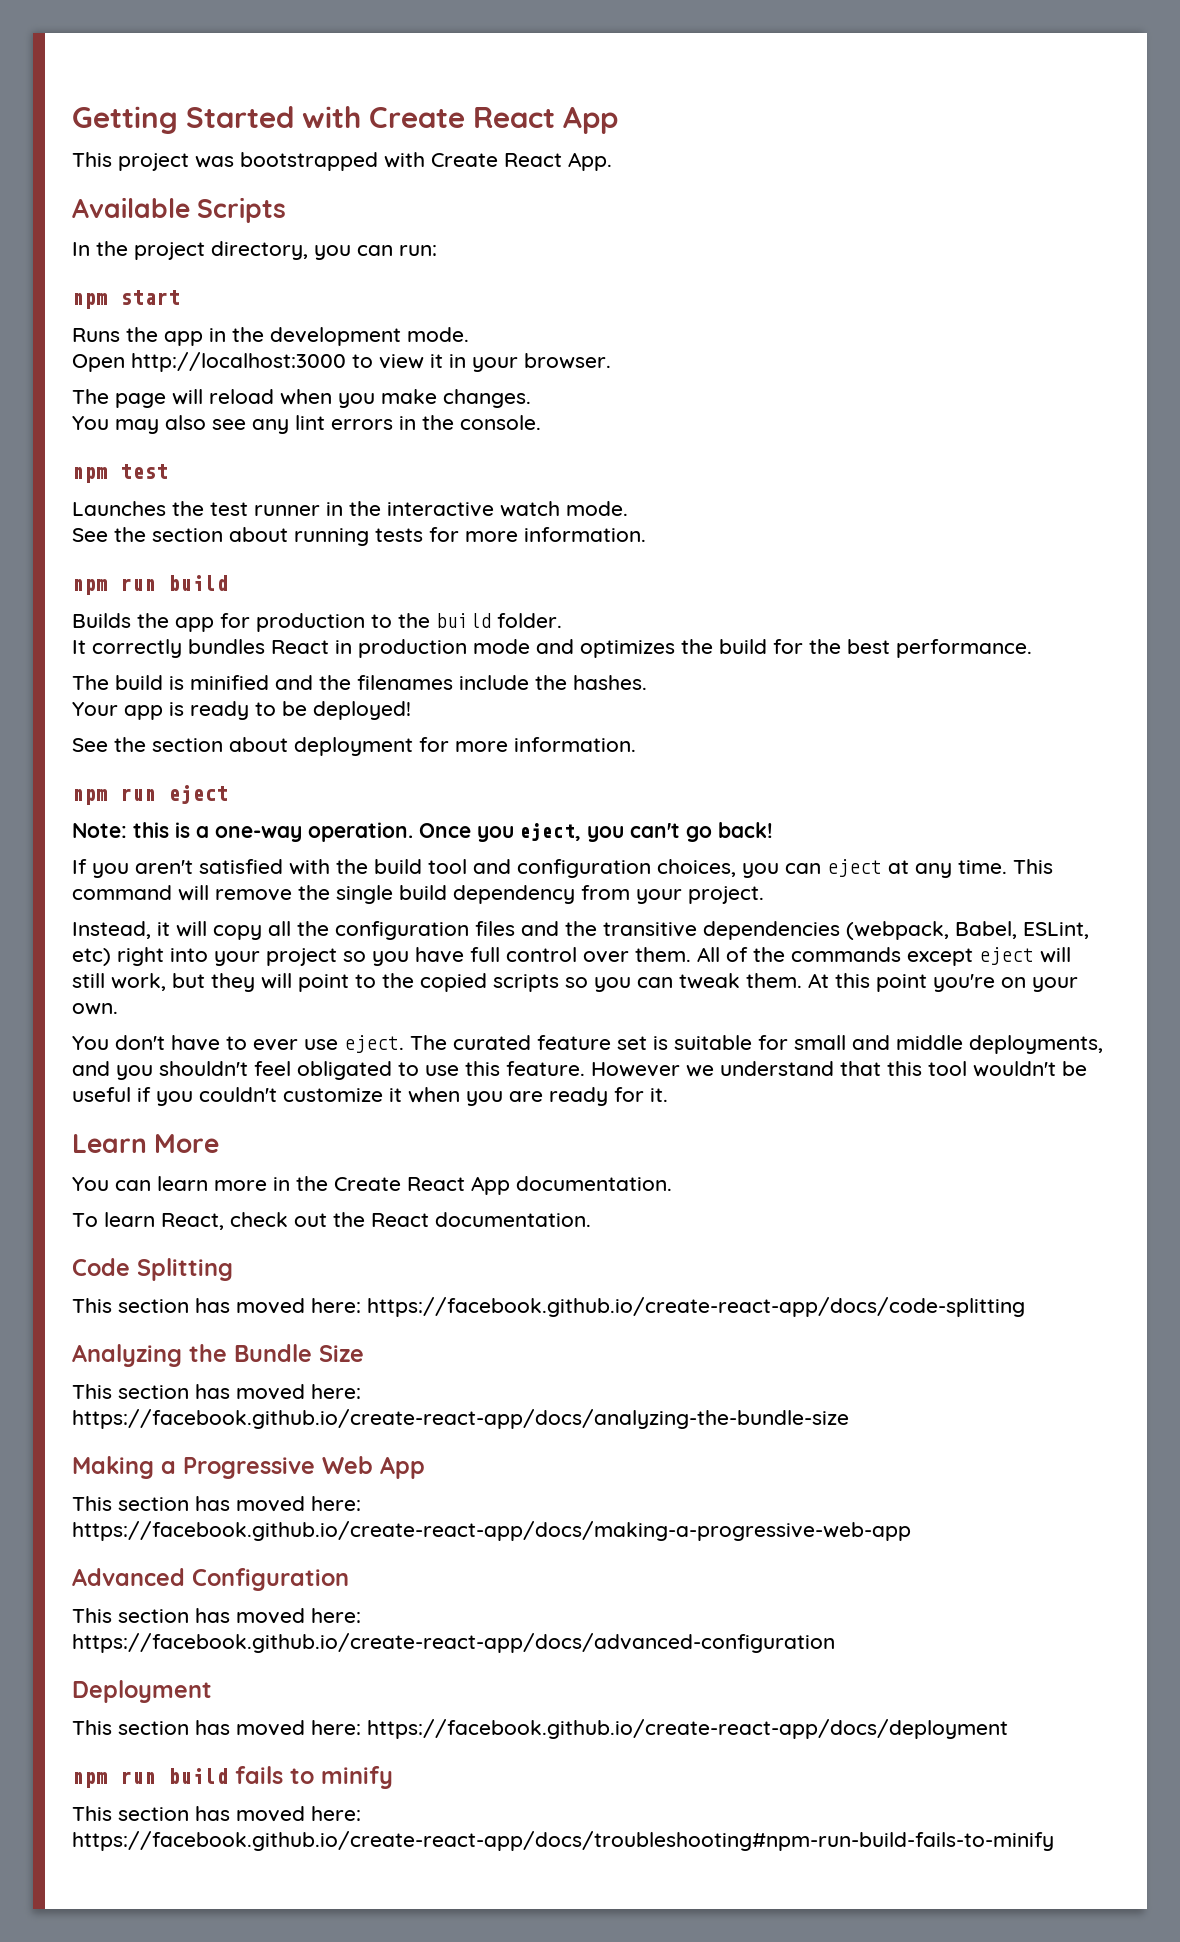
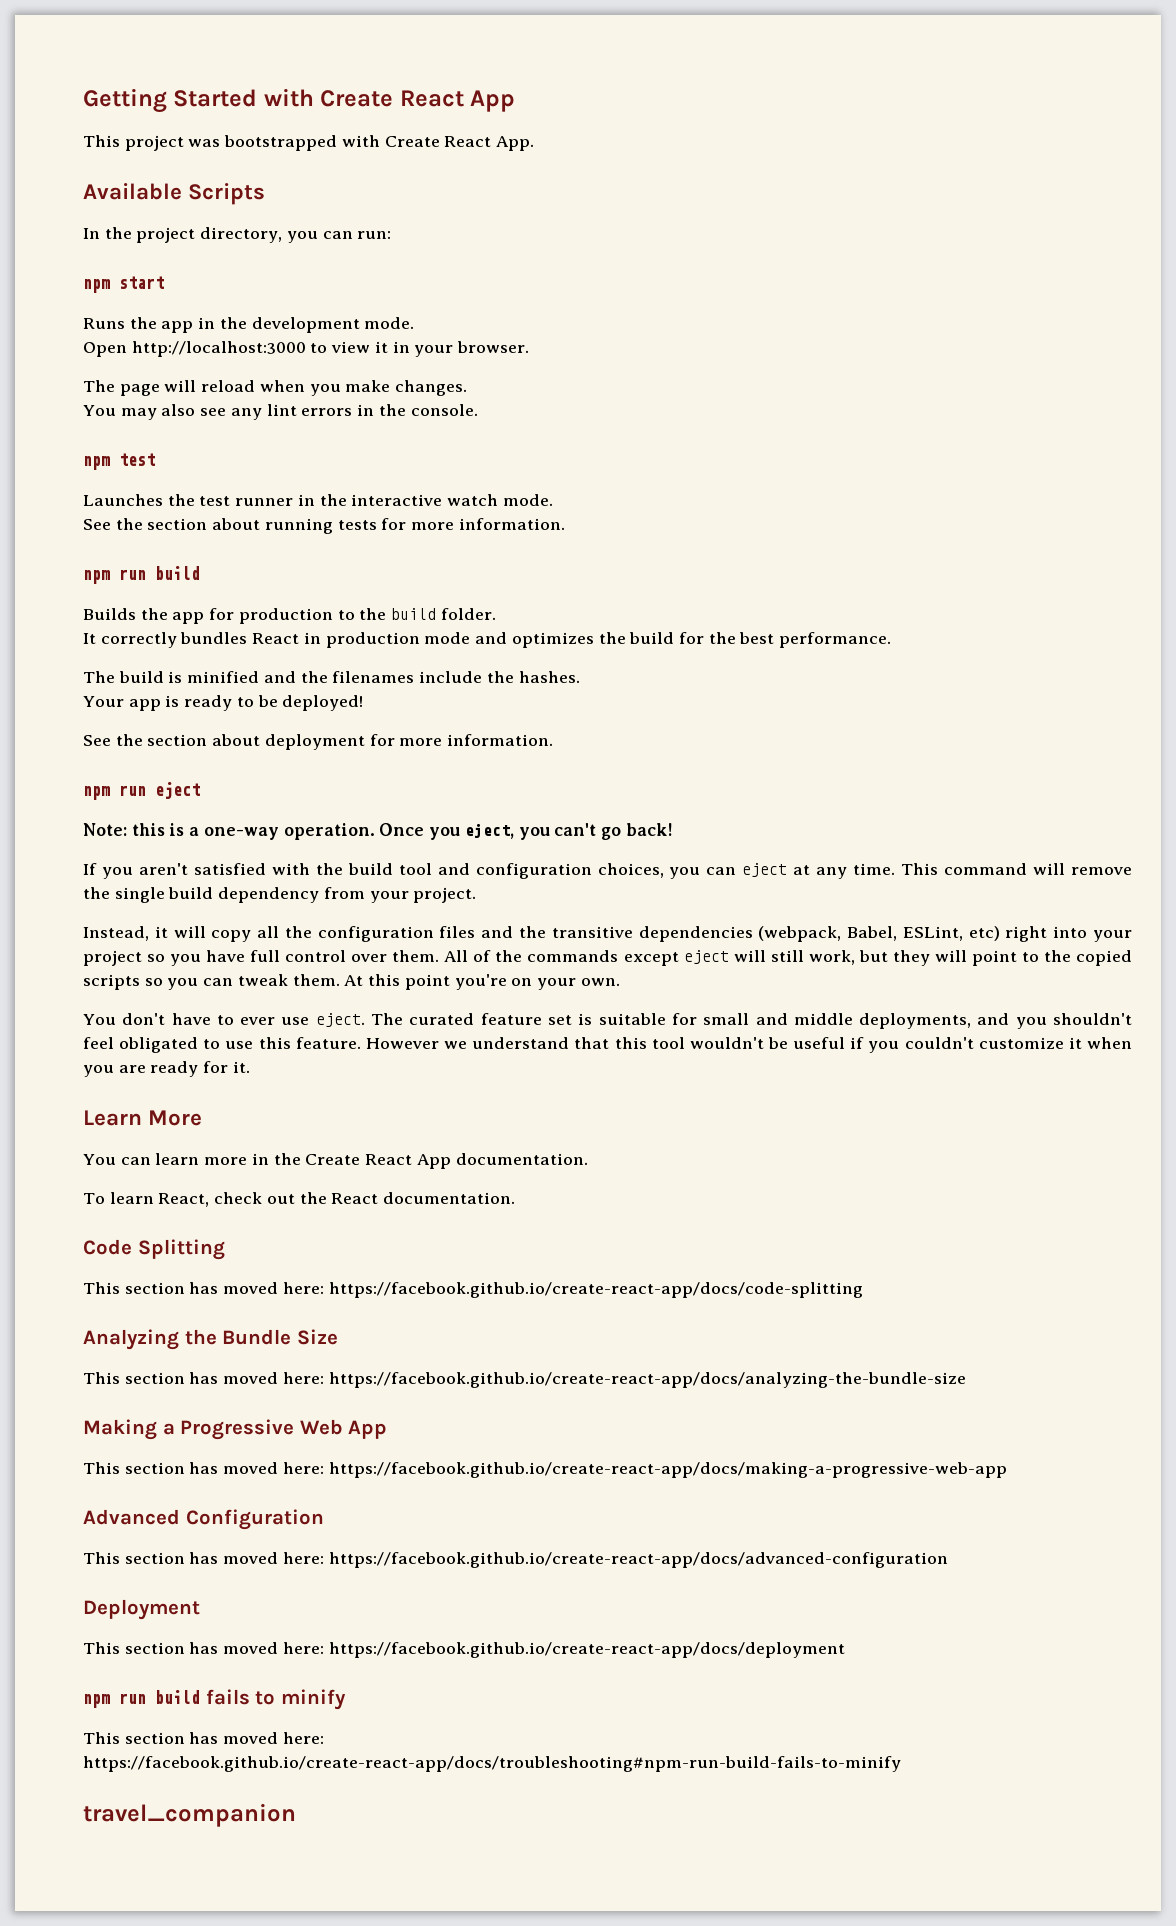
(1054, 1841) none -> [83,1803,296,1827] // travel_companion

